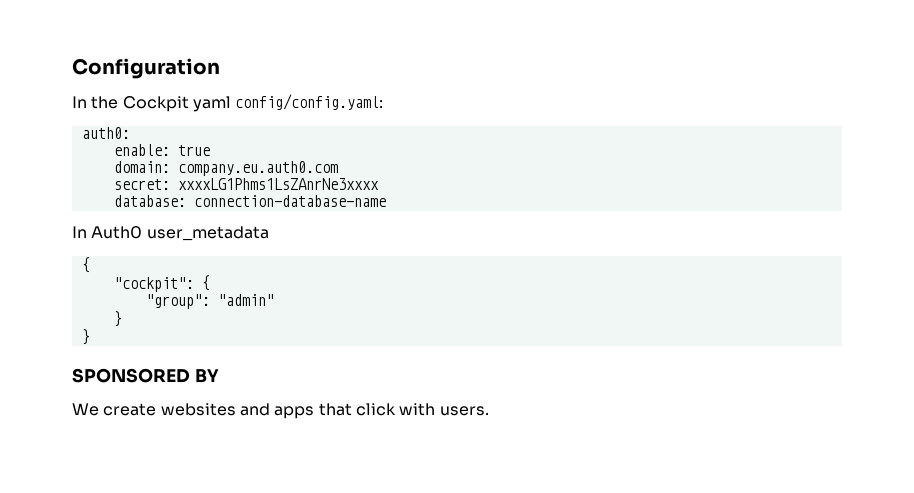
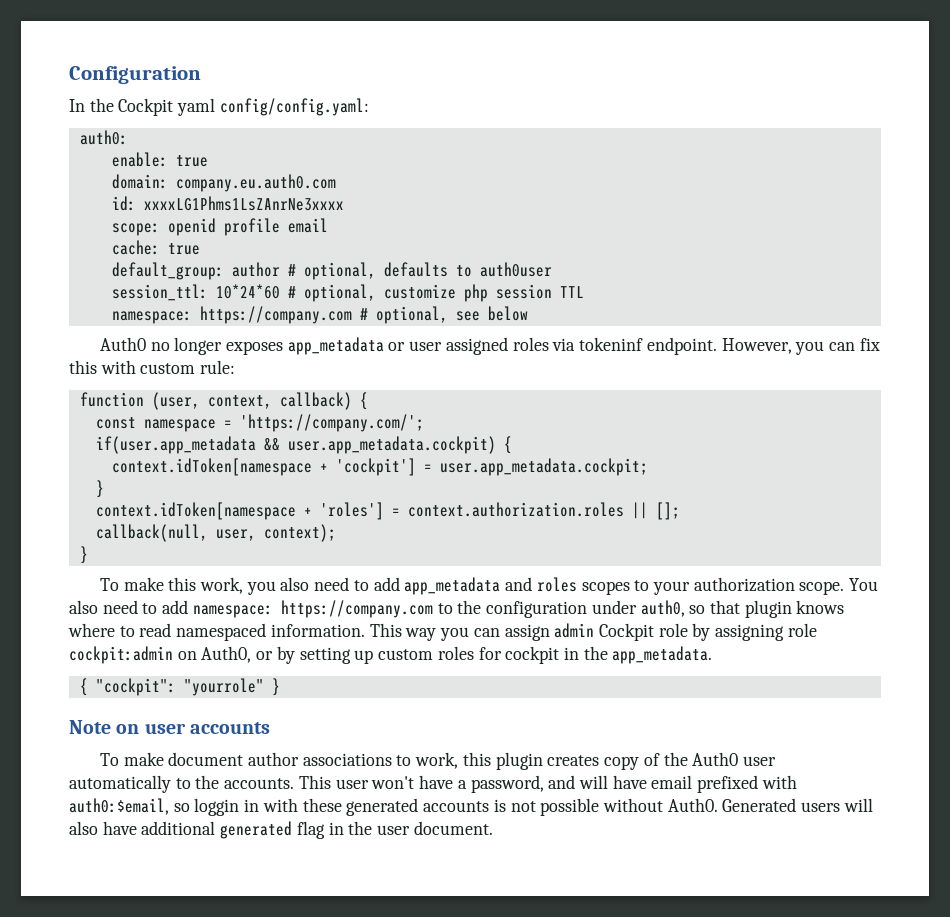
[113,179,170,190] secret: -> [111,196,136,211] id:
[113,195,386,207] [72,226,269,241] [81,257,90,273] [113,275,210,292] [145,294,274,309] [113,311,122,327] [81,329,90,345] [72,368,219,383] [72,403,489,419] database: connection-database-name // In Auth0 user_metadata // { // "cockpit": { // "group": "admin" // } // } // SPONSORED BY // We create websites and apps that click with users. -> [111,218,328,236] [111,240,200,255] [111,262,552,280] [111,284,584,302] [111,306,528,324] [99,337,880,355] [69,360,236,374] [79,392,368,410] [95,414,424,432] [95,436,512,454] [111,458,648,476] [95,480,104,498] [95,502,680,520] [95,524,336,542] [79,546,88,564] [99,577,879,595] [69,600,845,618] [68,623,817,641] [69,646,713,664] [79,678,280,696] [69,720,270,734] [99,752,777,770] [69,775,797,793] [69,798,873,816] [69,821,493,839] scope: openid profile email // cache: true // default_group: author # optional, defaults to auth0user // session_ttl: 10*24*60 # optional, customize php session TTL // namespace: https://company.com # optional, see below // Auth0 no longer exposes app_metadata or user assigned roles via tokeninf endpoint. However, you can fix this with custom rule: // function (user, context, callback) { // const namespace = 'https://company.com/'; // if(user.app_metadata && user.app_metadata.cockpit) { // context.idToken[namespace + 'cockpit'] = user.app_metadata.cockpit; // } // context.idToken[namespace + 'roles'] = context.authorization.roles || []; // callback(null, user, context); // } // To make this work, you also need to add app_metadata and roles scopes to your authorization scope. You also need to add namespace: https://company.com to the configuration under auth0, so that plugin knows where to read namespaced information. This way you can assign admin Cockpit role by assigning role cockpit:admin on Auth0, or by setting up custom roles for cockpit in the app_metadata. // { "cockpit": "yourrole" } // Note on user accounts // To make document author associations to work, this plugin creates copy of the Auth0 user automatically to the accounts. This user won't have a password, and will have email prefixed with auth0:$email, so loggin in with these generated accounts is not possible without Auth0. Generated users will also have additional generated flag in the user document.

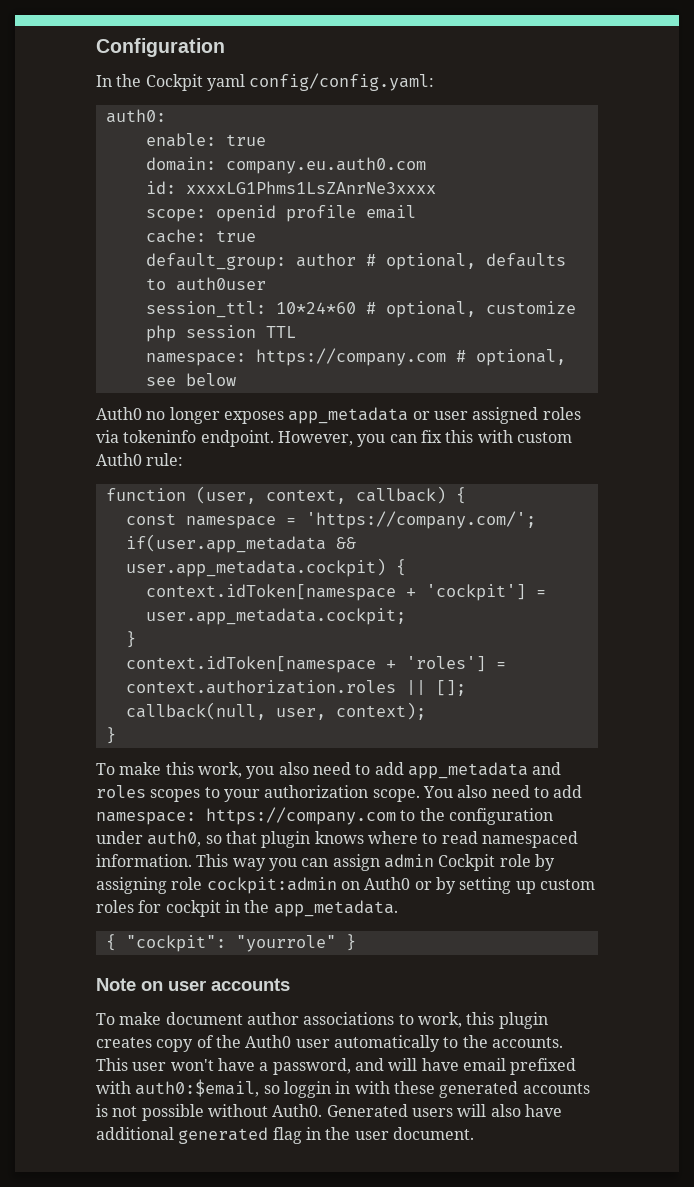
[579,337,644,351] tokeninf -> [123,430,197,443] tokeninfo
(196, 368) none -> [96,453,142,466] Auth0
[201,646,252,663] Auth0, -> [364,877,411,890] Auth0

